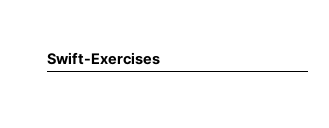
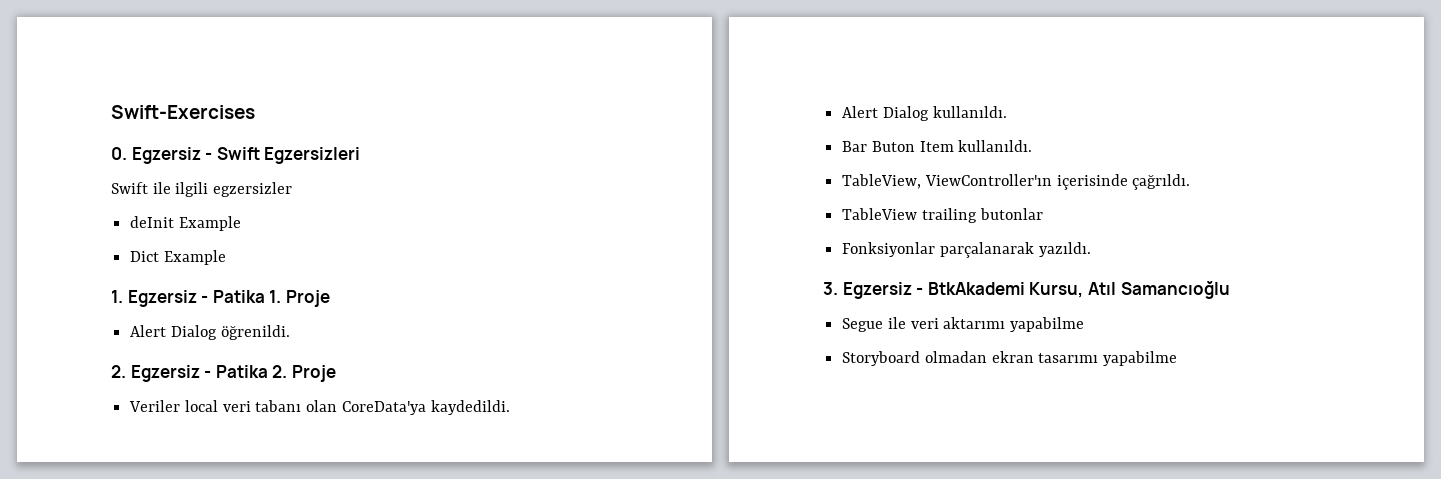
(160, 58) none -> [111,147,361,164] [111,182,293,197] [130,216,241,231] [130,250,226,265] [111,290,330,307] [130,325,290,340] [111,365,336,382] [129,400,510,415] [842,106,1007,121] [842,140,1033,152] [842,174,1191,190] [842,208,1043,223] [842,242,1091,258] [823,281,1230,299] [842,317,1085,332] [842,351,1178,366] // 0. Egzersiz - Swift Egzersizleri // Swift ile ilgili egzersizler // deInit Example // Dict Example // 1. Egzersiz - Patika 1. Proje // Alert Dialog öğrenildi. // 2. Egzersiz - Patika 2. Proje // Veriler local veri tabanı olan CoreData'ya kaydedildi. // Alert Dialog kullanıldı. // Bar Buton Item kullanıldı. // TableView, ViewController'ın içerisinde çağrıldı. // TableView trailing butonlar // Fonksiyonlar parçalanarak yazıldı. // 3. Egzersiz - BtkAkademi Kursu, Atıl Samancıoğlu // Segue ile veri aktarımı yapabilme // Storyboard olmadan ekran tasarımı yapabilme

